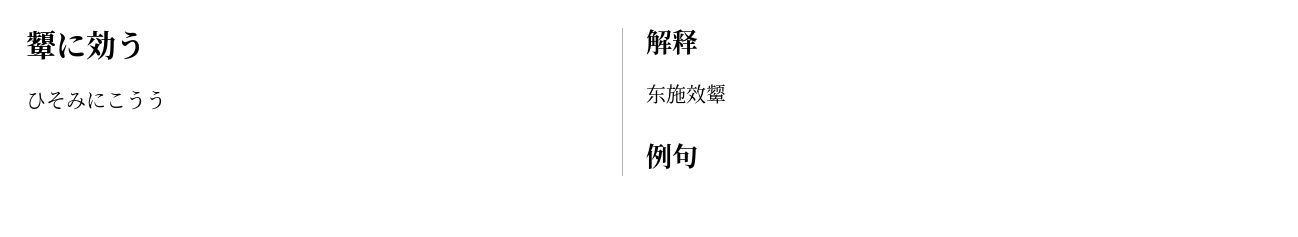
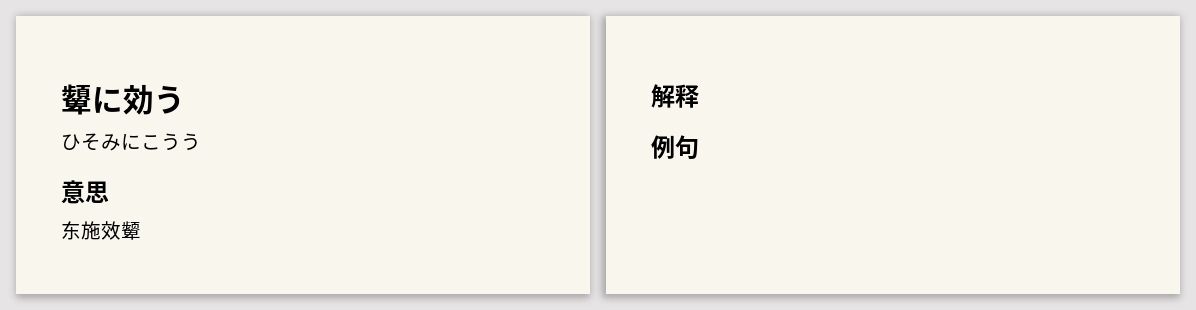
[646,29,698,55] 解释 -> [61,180,109,204] 意思
(727, 94) none -> [651,84,699,108] // 解释

